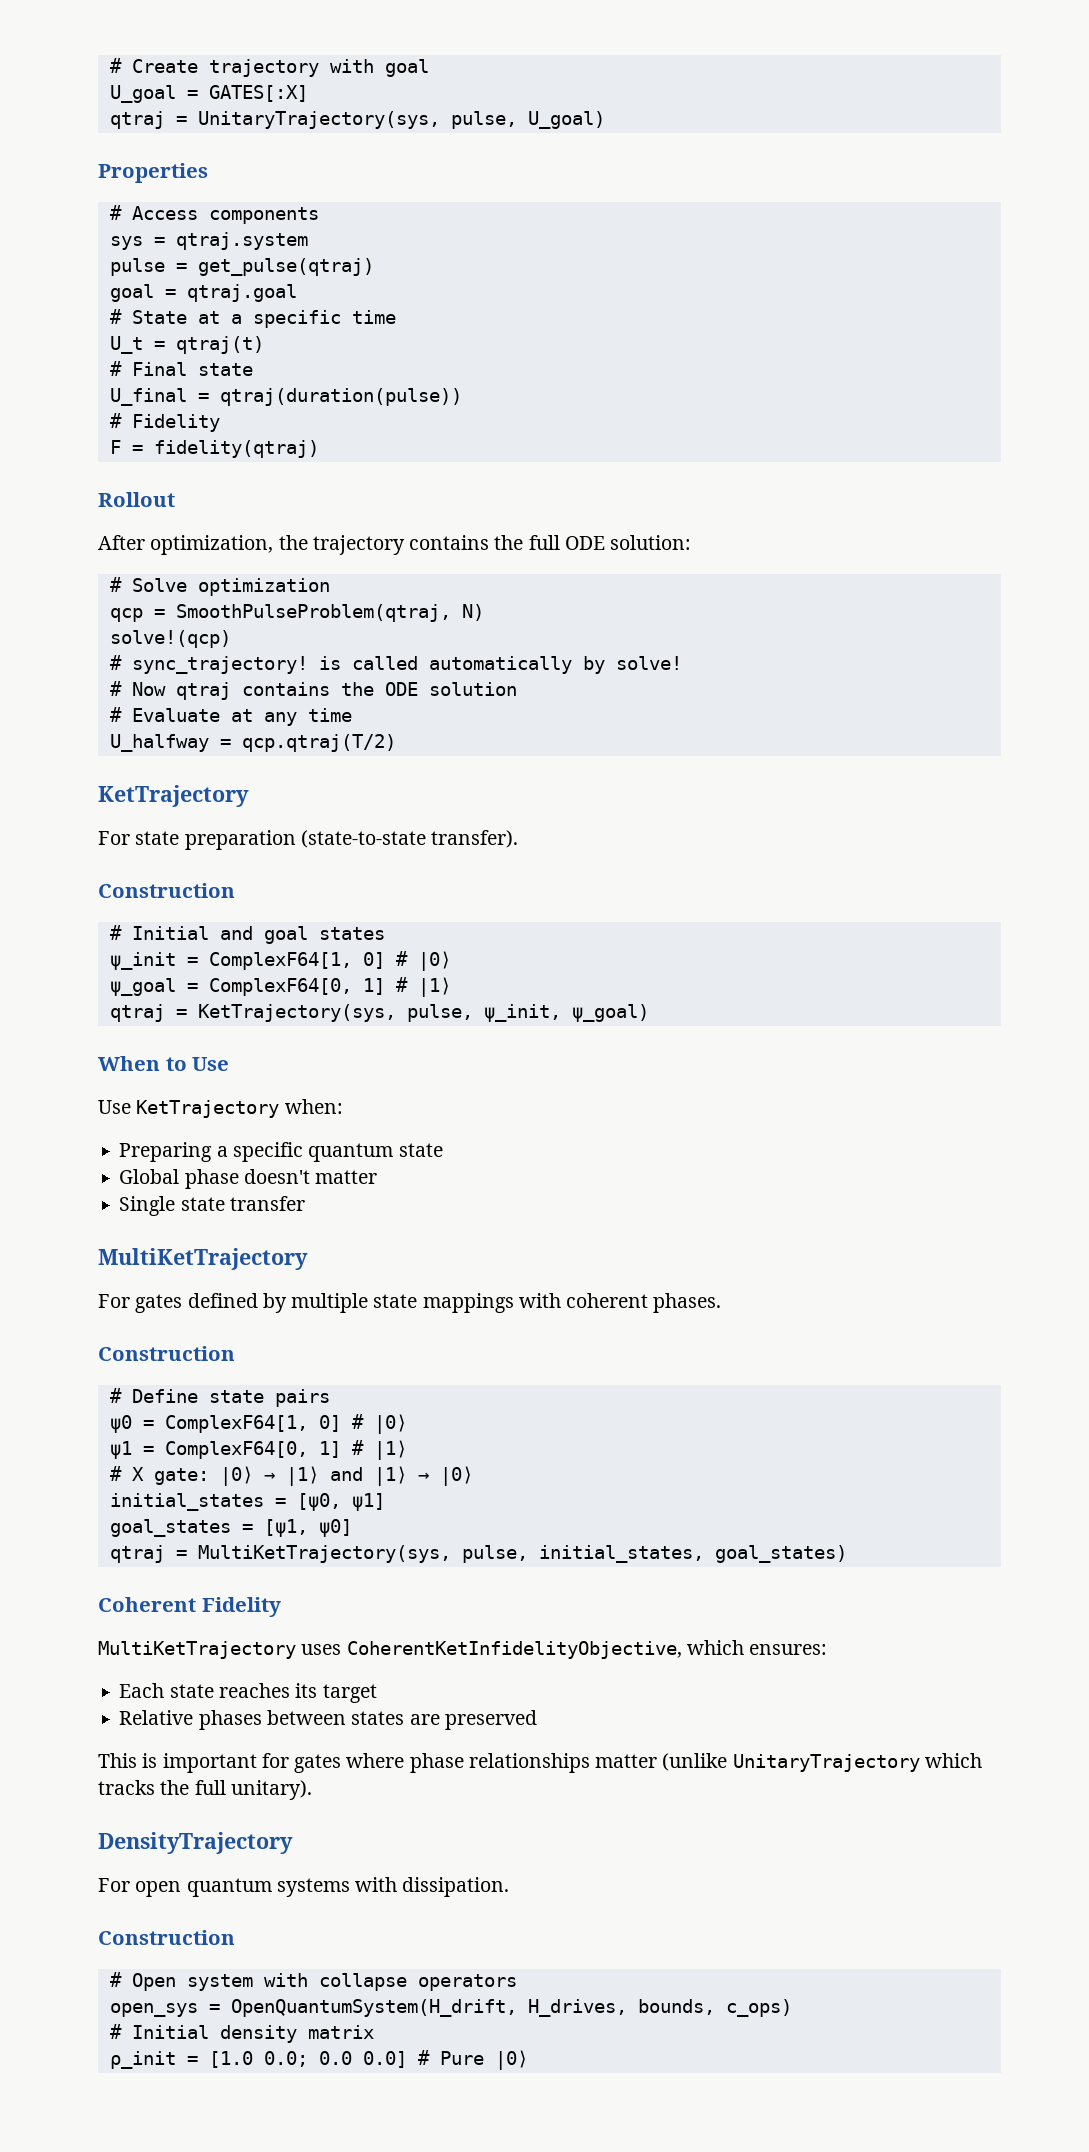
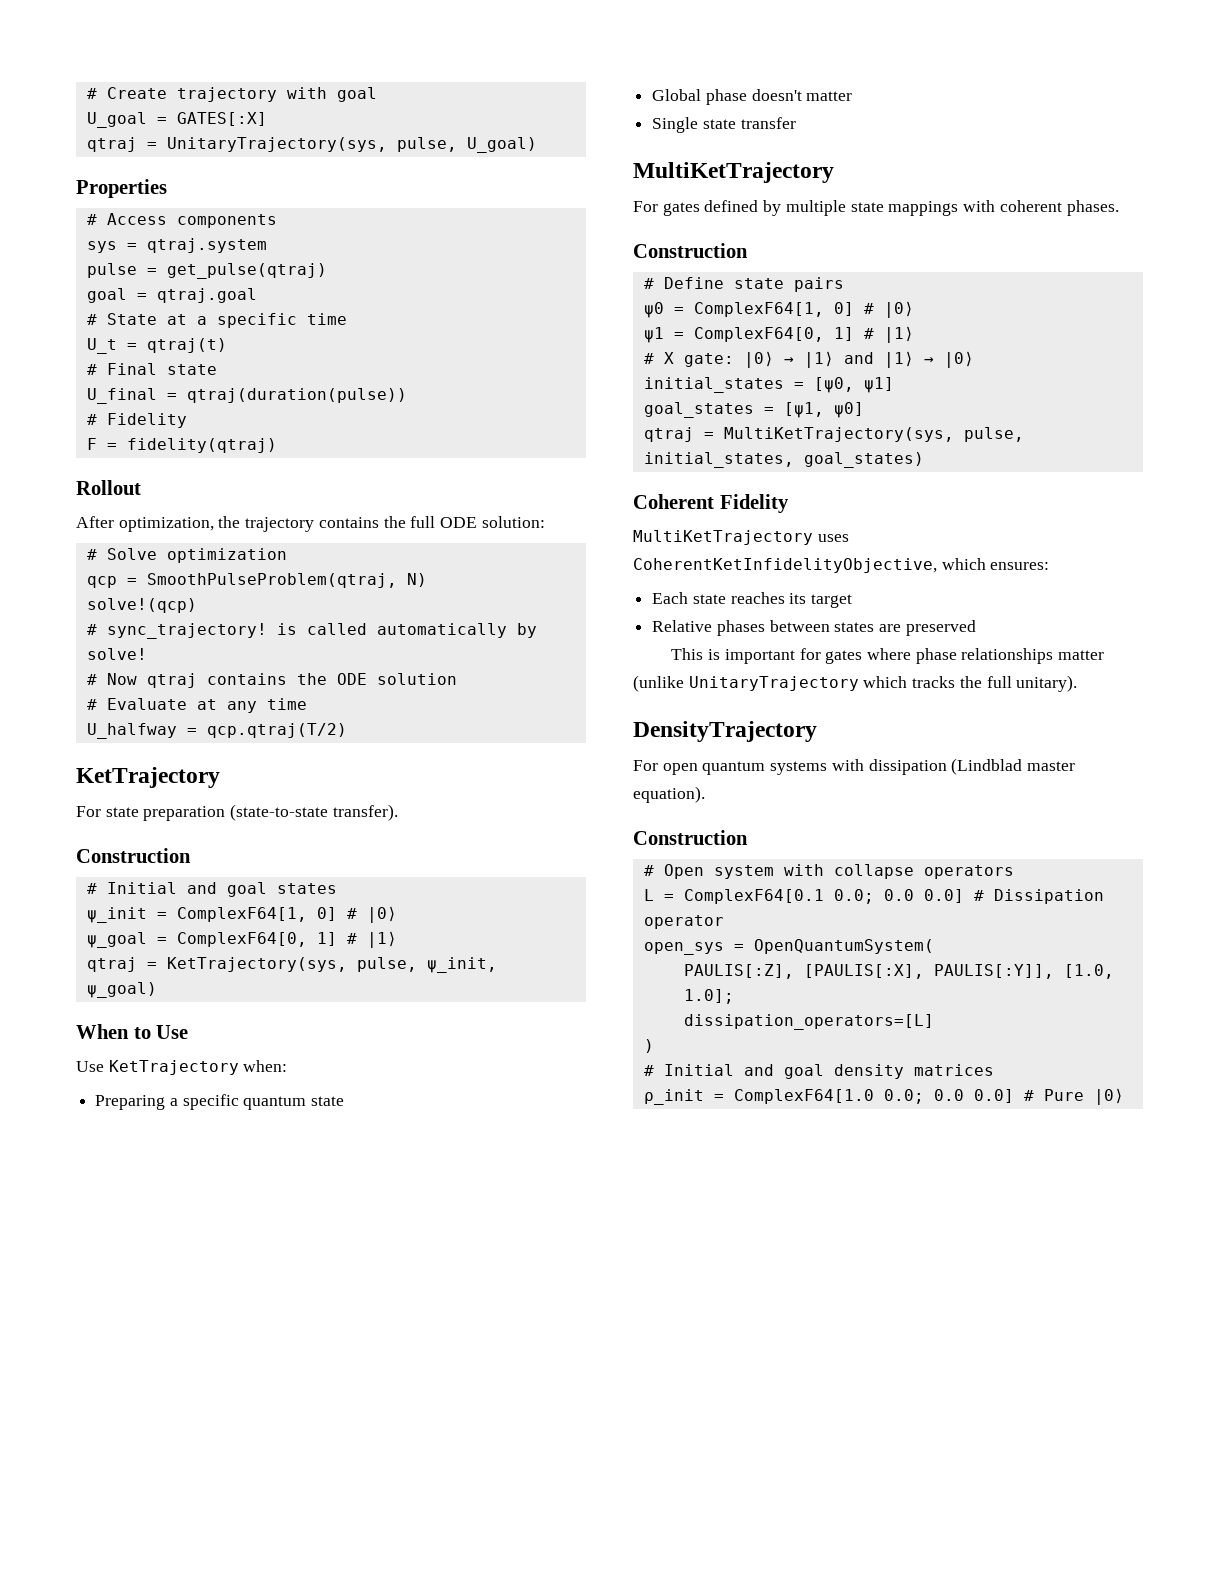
[402,1877,510,1897] dissipation. -> [868,758,1076,775] [633,786,705,803] dissipation (Lindblad master equation).
[109,1999,792,2017] [109,2024,374,2043] open_sys = OpenQuantumSystem(H_drift, H_drives, bounds, c_ops) // # Initial density matrix -> [643,889,1104,904] [643,915,724,929] [643,939,934,955] [683,964,1114,979] [683,989,734,1004] [683,1014,934,1030] [643,1039,654,1053] [643,1064,994,1079] L = ComplexF64[0.1 0.0; 0.0 0.0] # Dissipation operator // open_sys = OpenQuantumSystem( // PAULIS[:Z], [PAULIS[:X], PAULIS[:Y]], [1.0, 1.0]; // dissipation_operators=[L] // ) // # Initial and goal density matrices
[208,2051,253,2068] [1.0 -> [733,1089,874,1104] ComplexF64[1.0

